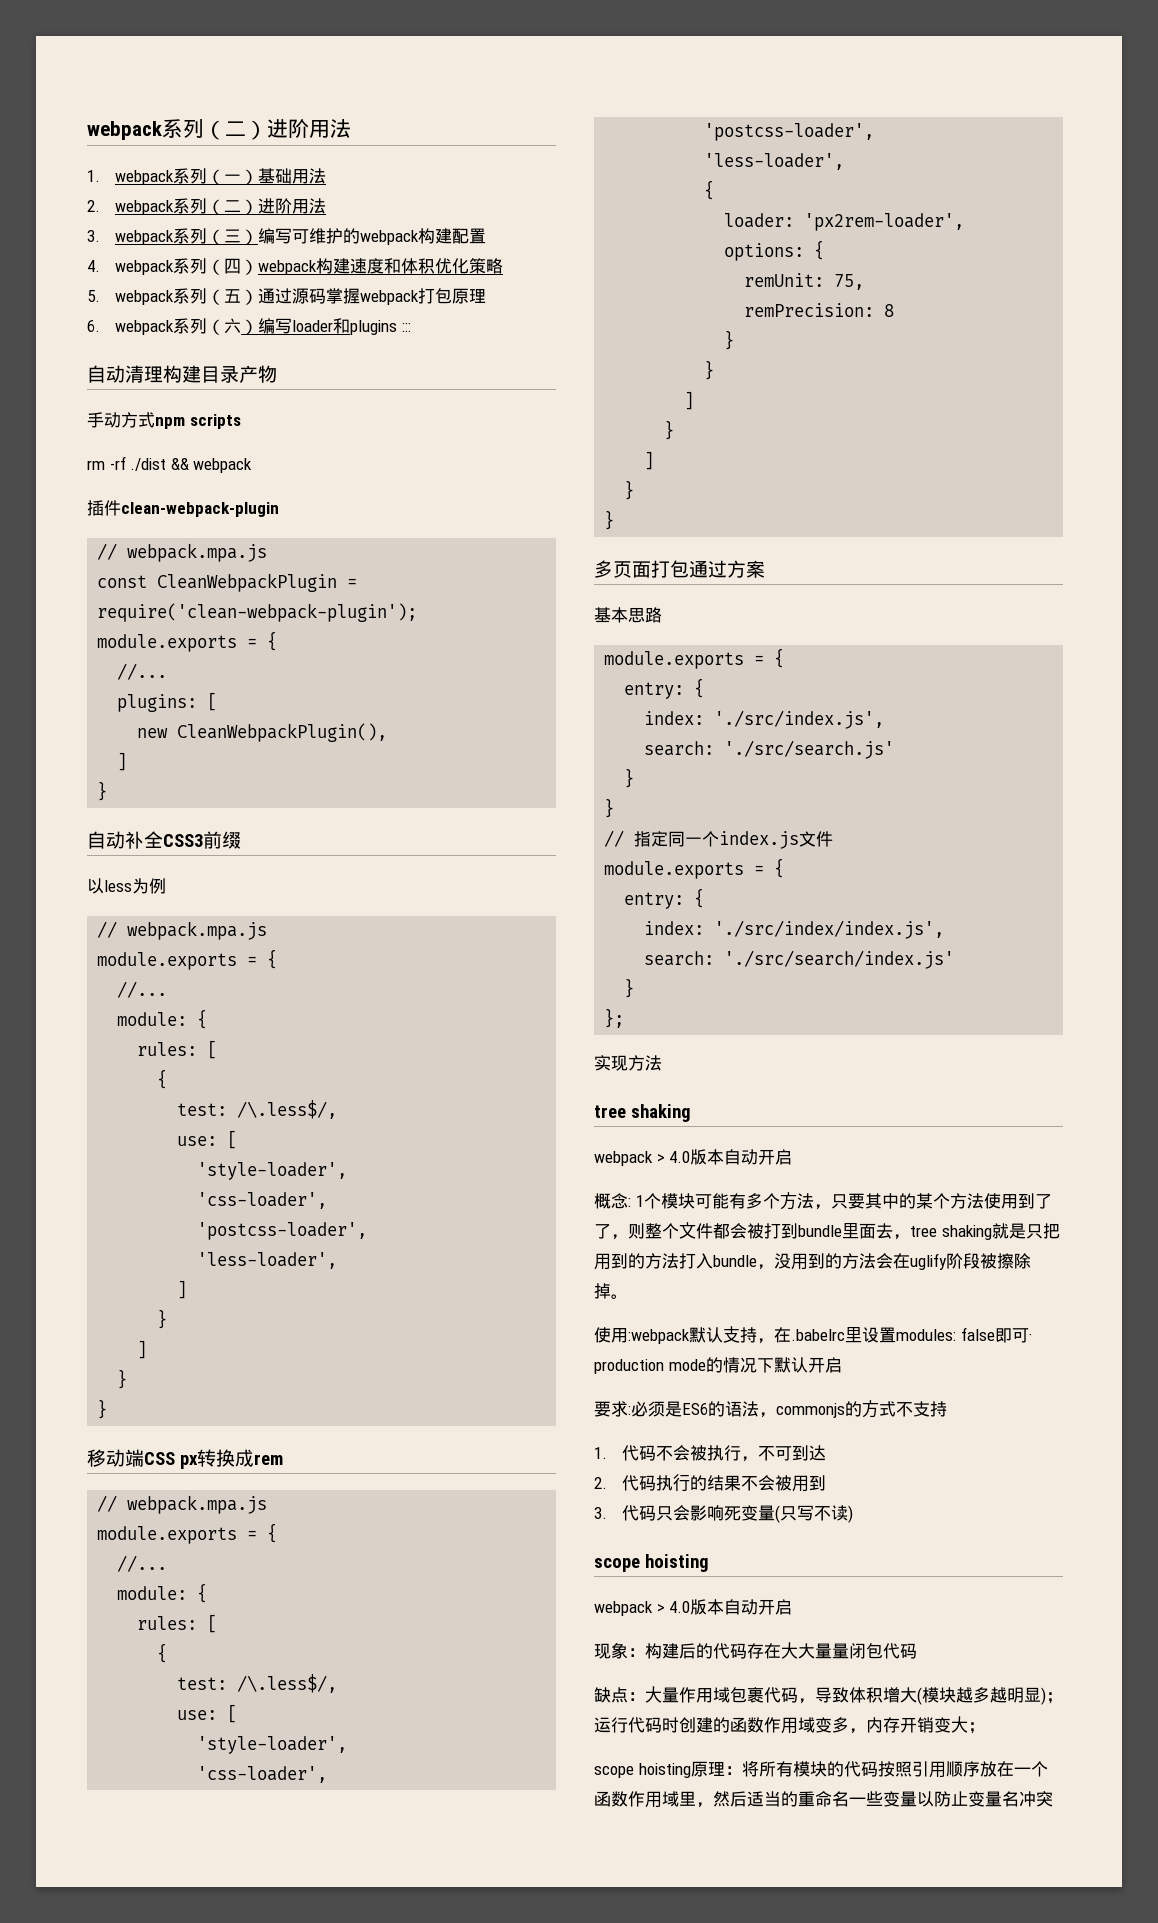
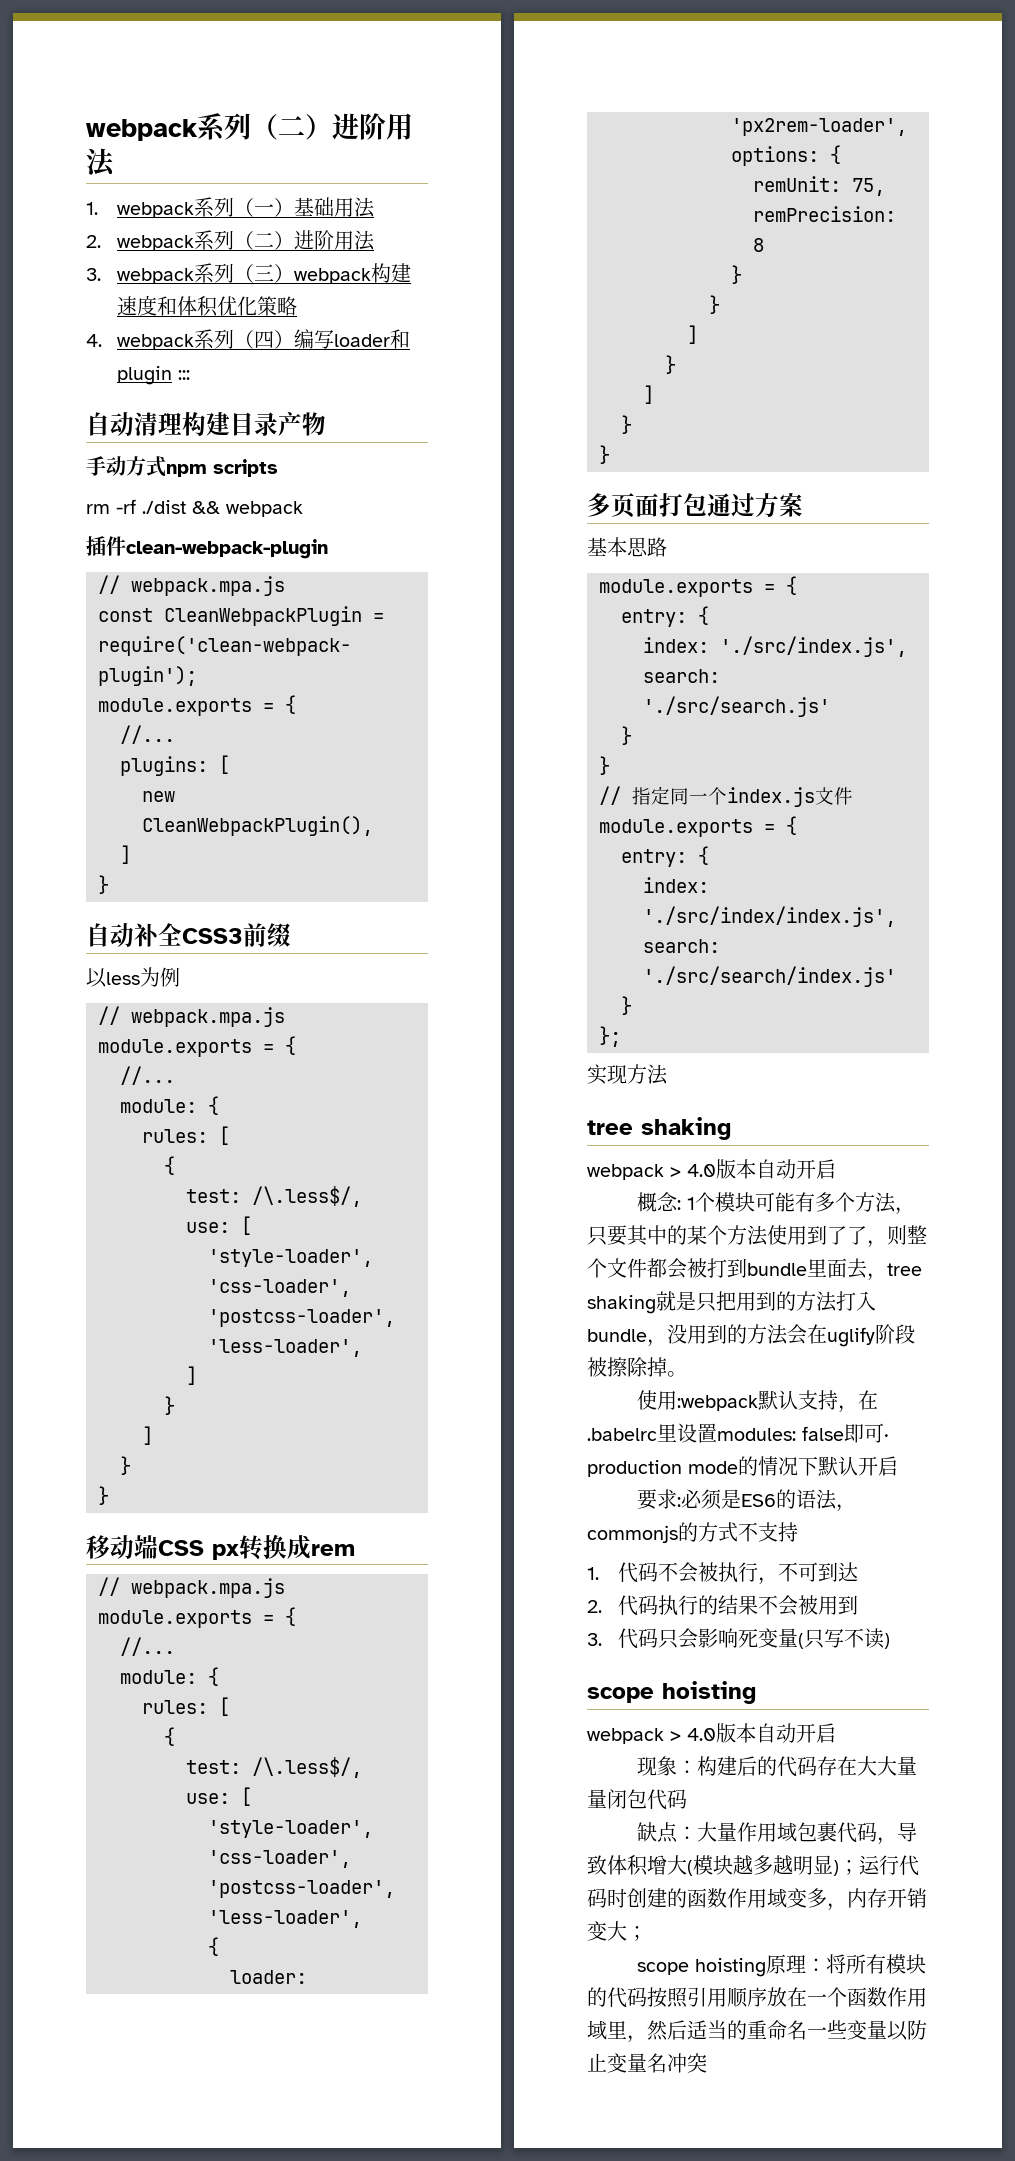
[258,228,487,245] [87,258,259,275] 编写可维护的webpack构建配置 // 4. webpack系列（四） -> (294, 273) none
[87,288,487,305] [87,318,242,335] 5. webpack系列（五）通过源码掌握webpack打包原理 // 6. webpack系列（六 -> [86,329,274,350] 4. webpack系列（四
[350,320,398,335] plugins -> [116,366,172,385] plugin

